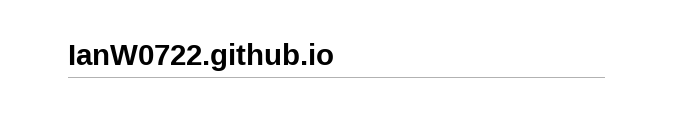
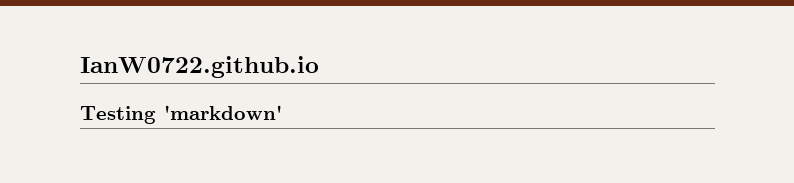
(334, 57) none -> [80,105,282,124] // Testing 'markdown'

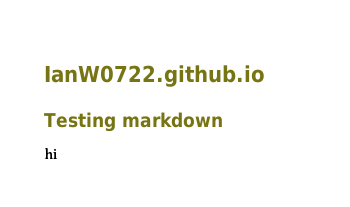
[164,105,282,120] 'markdown' -> [121,112,223,128] [44,148,57,159] markdown // hi

